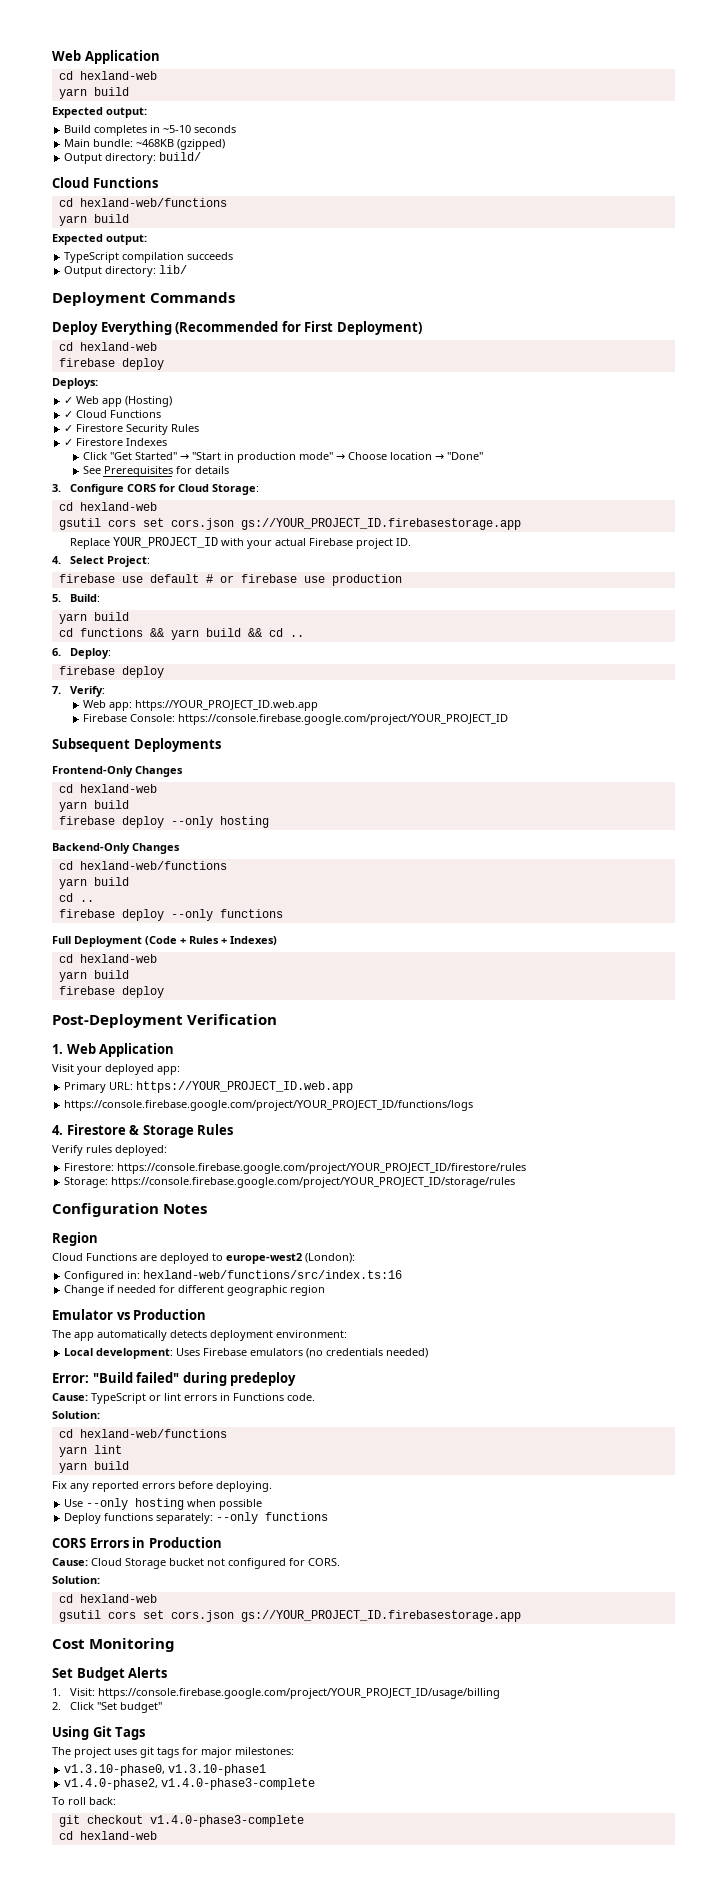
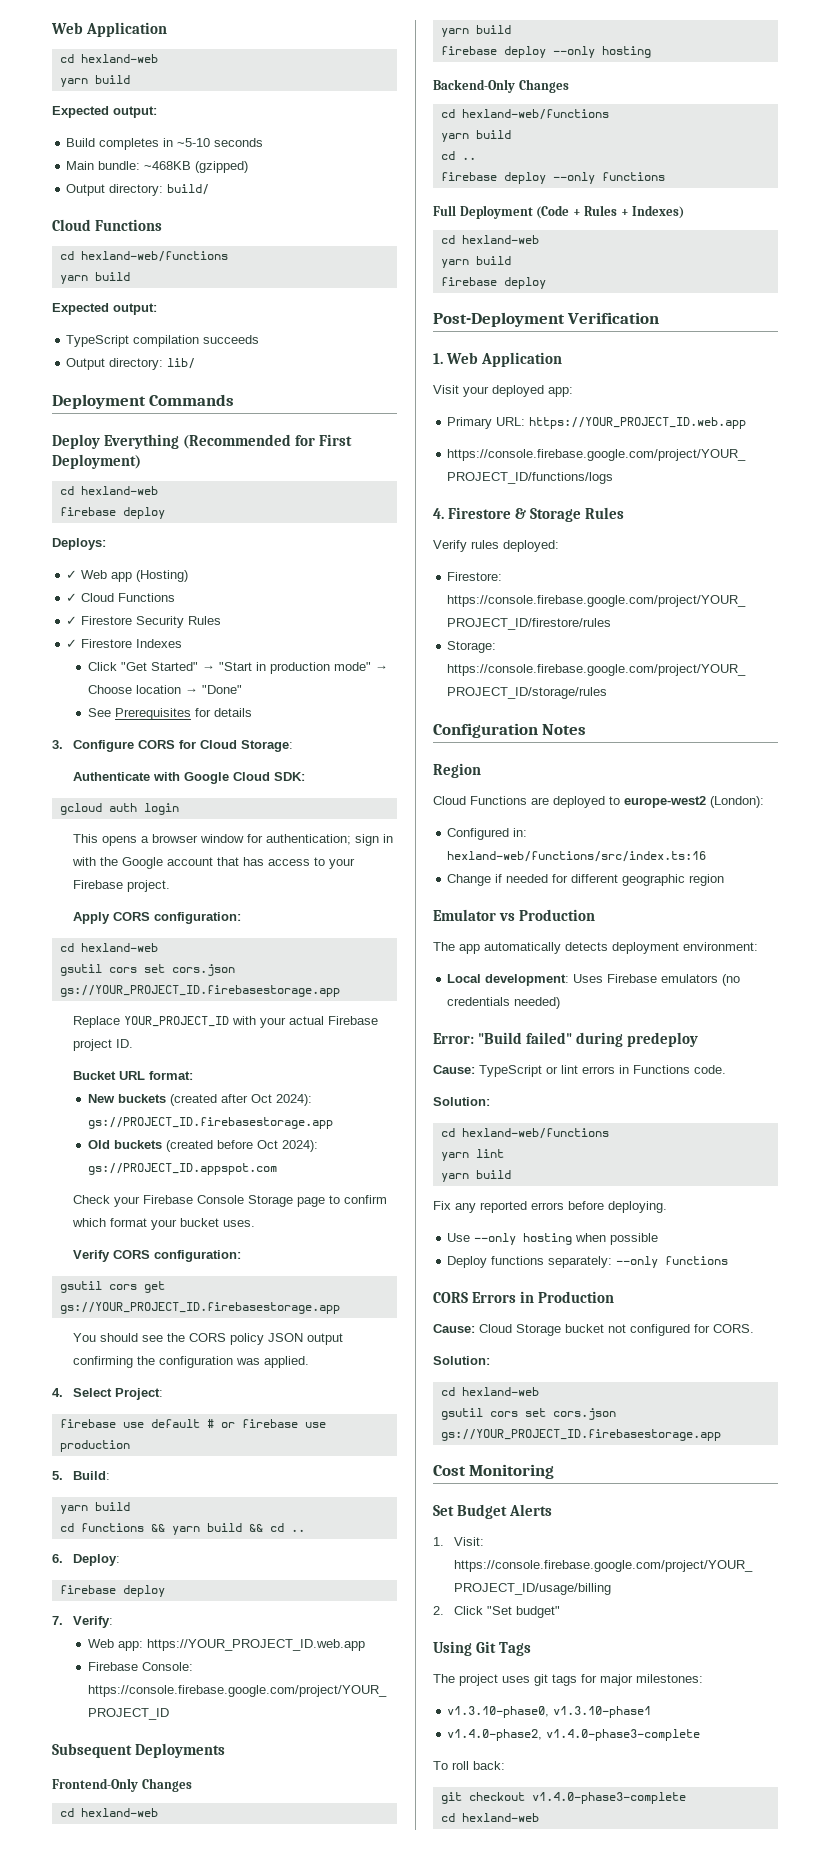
(260, 489) none -> [73,772,306,784] [59,803,179,815] [73,834,394,846] [72,857,356,869] [73,880,171,892] [73,912,242,924] // Authenticate with Google Cloud SDK: // gcloud auth login // This opens a browser window for authentication; sign in with the Google account that has access to your Firebase project. // Apply CORS configuration:
(412, 542) none -> [73,1071,194,1080] [87,1094,312,1106] [87,1117,333,1129] [87,1140,318,1152] [87,1163,277,1175] [73,1195,388,1207] [72,1218,256,1230] [73,1250,242,1262] [59,1281,165,1293] [59,1302,340,1314] [73,1333,344,1345] [73,1356,310,1368] // Bucket URL format: // New buckets (created after Oct 2024): gs://PROJECT_ID.firebasestorage.app // Old buckets (created before Oct 2024): gs://PROJECT_ID.appspot.com // Check your Firebase Console Storage page to confirm which format your bucket uses. // Verify CORS configuration: // gsutil cors get gs://YOUR_PROJECT_ID.firebasestorage.app // You should see the CORS policy JSON output confirming the configuration was applied.

